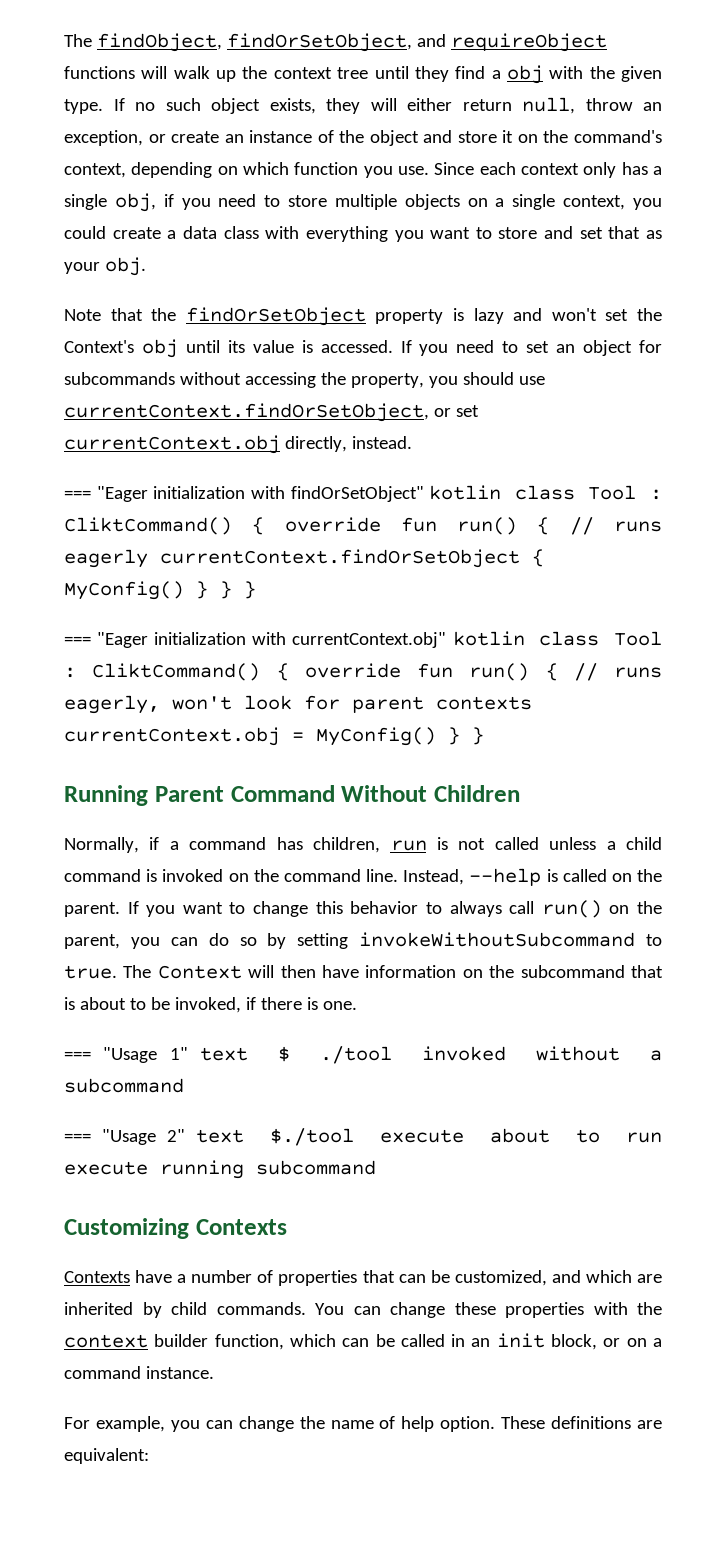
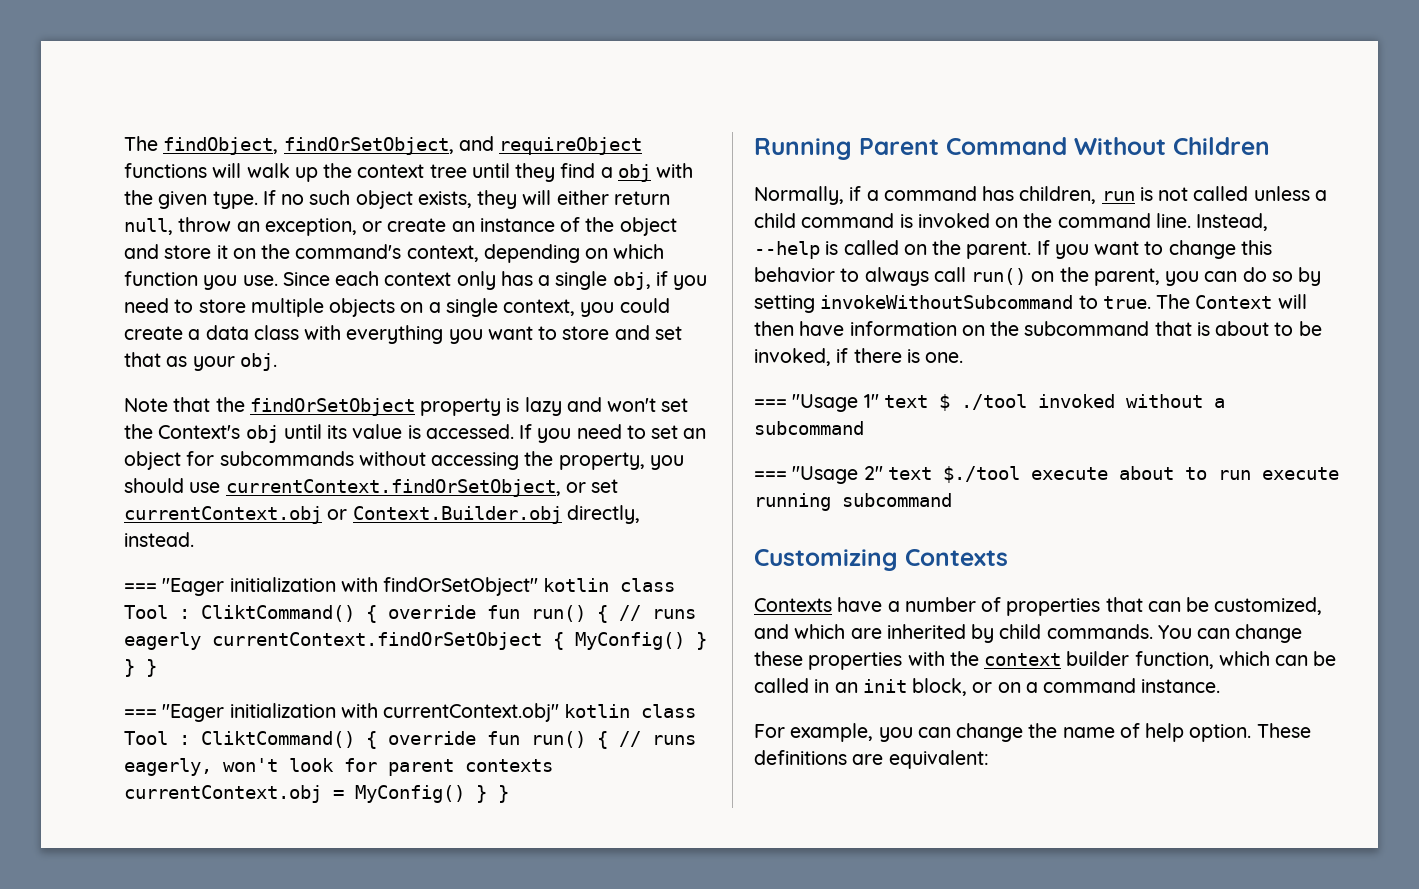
(280, 444) none -> [327,506,562,524] or Context.Builder.obj

